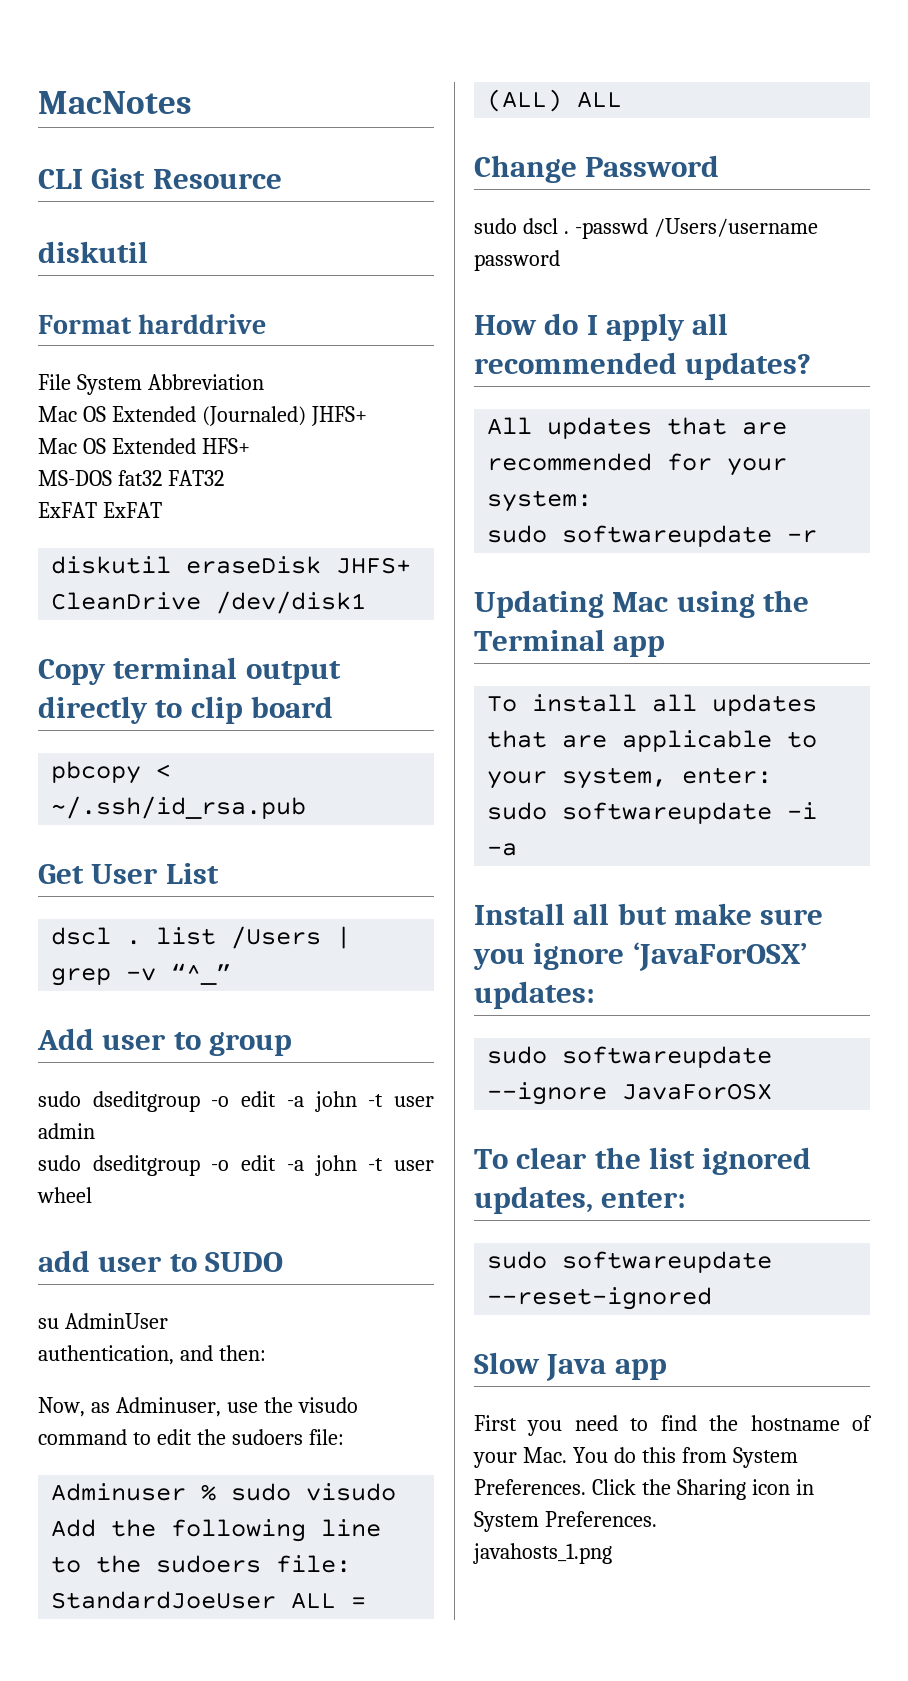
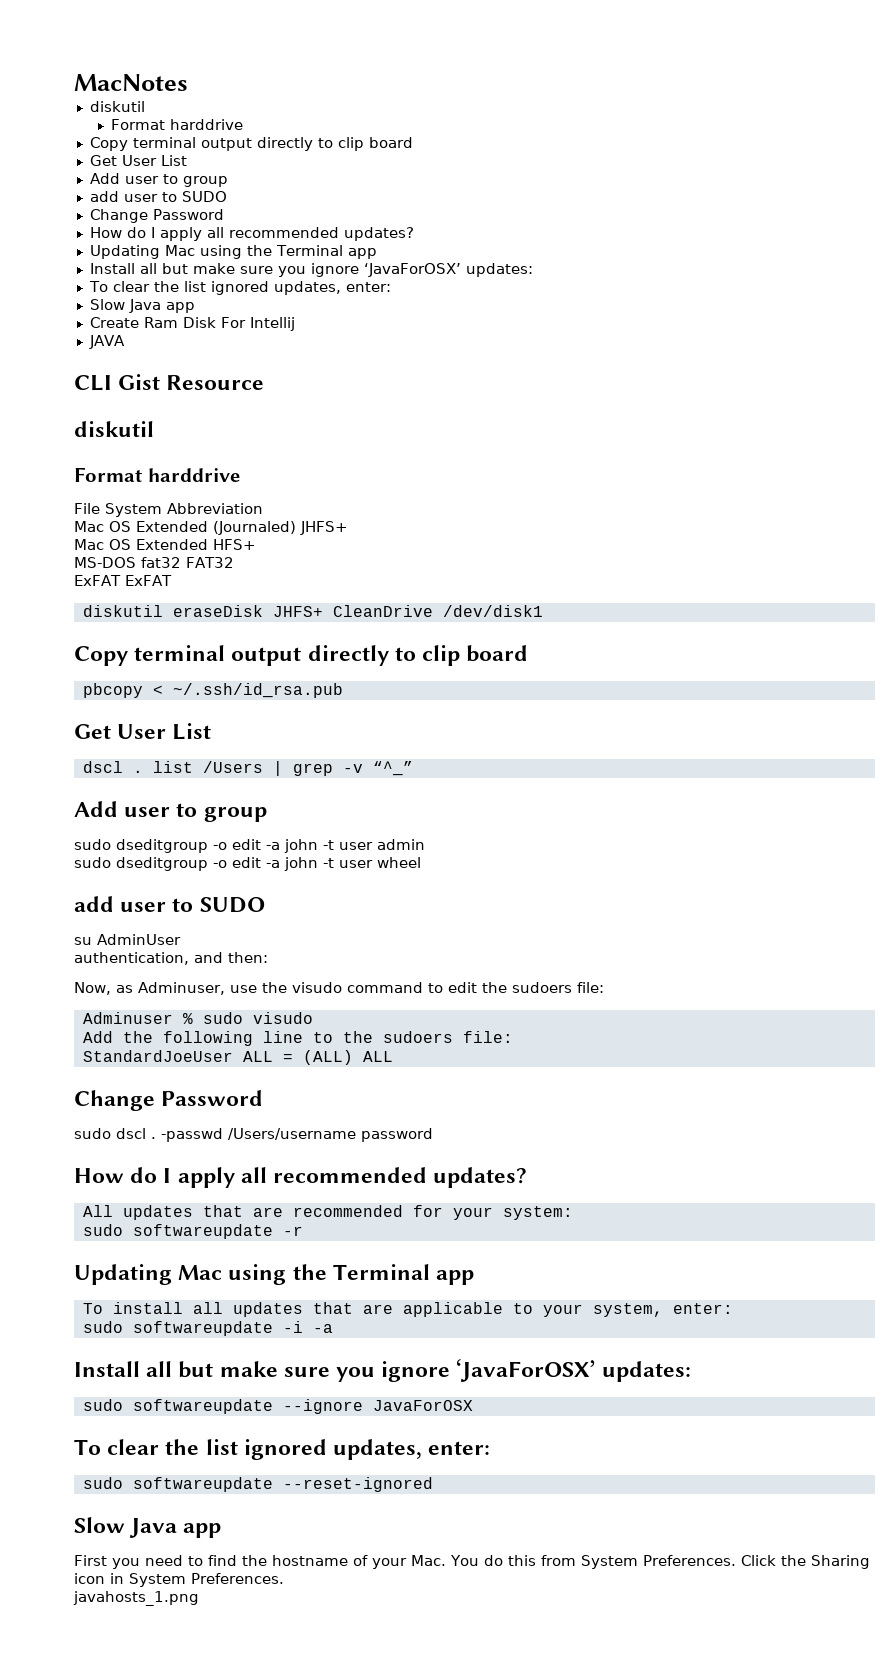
(192, 102) none -> [89,101,145,112] [110,119,243,130] [89,137,413,151] [89,155,187,166] [89,173,228,187] [89,191,227,202] [89,209,224,223] [89,227,414,241] [89,245,377,259] [89,263,533,277] [88,281,391,295] [89,299,195,313] [89,317,295,331] [88,335,125,349] // diskutil // Format harddrive // Copy terminal output directly to clip board // Get User List // Add user to group // add user to SUDO // Change Password // How do I apply all recommended updates? // Updating Mac using the Terminal app // Install all but make sure you ignore ‘JavaForOSX’ updates: // To clear the list ignored updates, enter: // Slow Java app // Create Ram Disk For Intellij // JAVA

